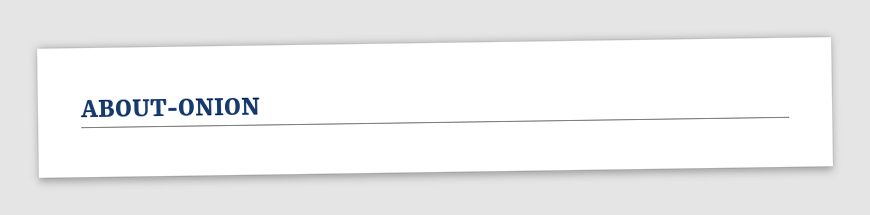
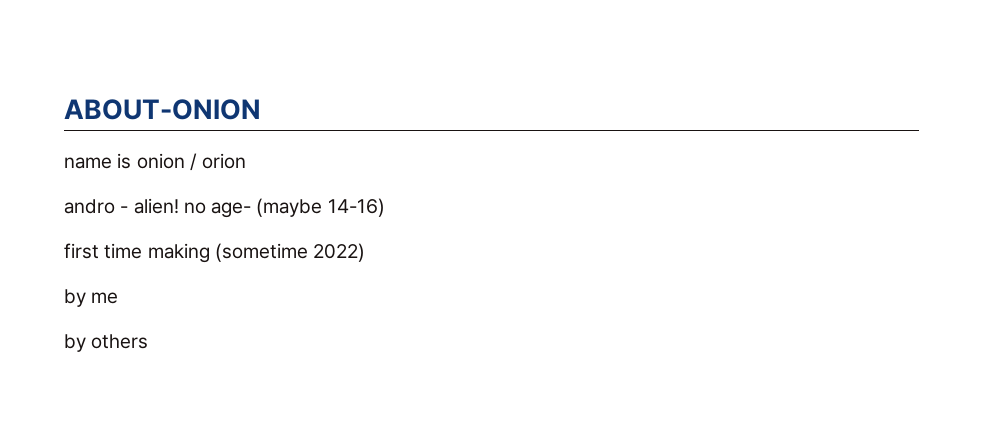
(261, 107) none -> [64,153,247,171] [64,198,385,218] [64,243,366,263] [64,289,119,307] [64,334,149,352] // name is onion / orion // andro - alien! no age- (maybe 14-16) // first time making (sometime 2022) // by me // by others

